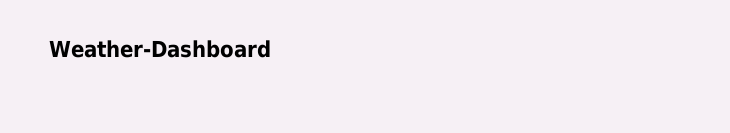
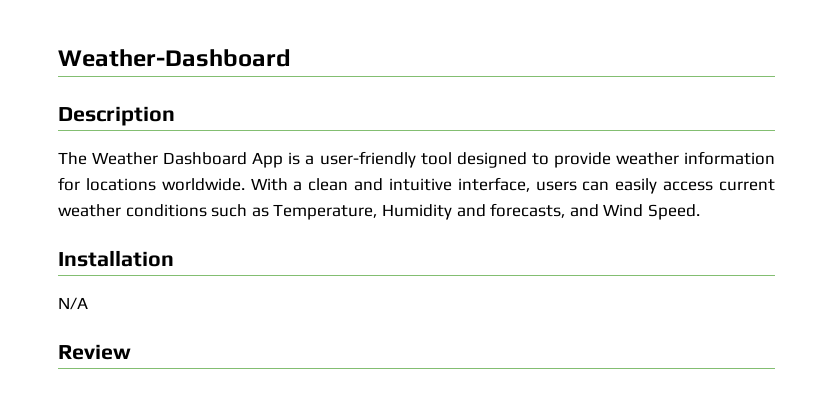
(271, 49) none -> [58,106,175,126] [58,151,775,168] [58,177,775,194] [58,203,700,220] [58,250,174,267] [58,297,88,310] [58,344,131,360] // Description // The Weather Dashboard App is a user-friendly tool designed to provide weather information for locations worldwide. With a clean and intuitive interface, users can easily access current weather conditions such as Temperature, Humidity and forecasts, and Wind Speed. // Installation // N/A // Review

